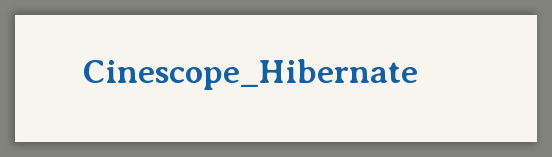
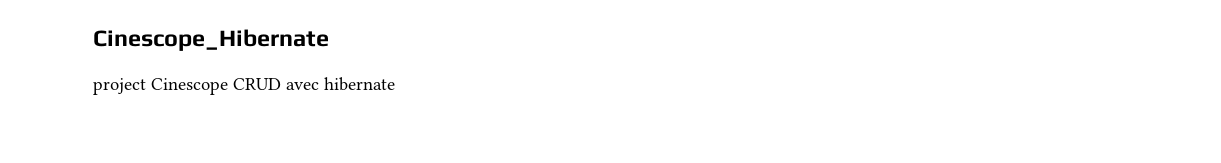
(418, 74) none -> [93,77,395,95] // project Cinescope CRUD avec hibernate

